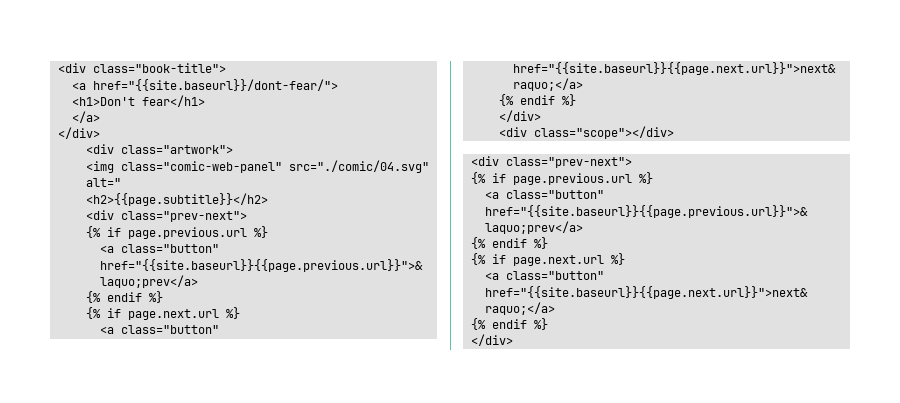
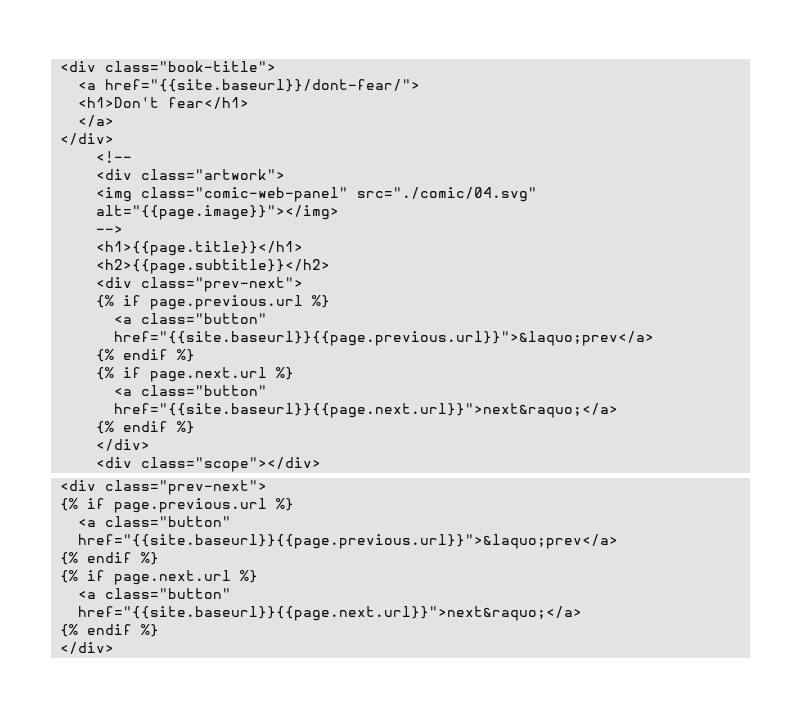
(100, 133) none -> [95,151,132,163] // <!--
[85,178,121,187] alt=" -> [95,205,339,220] [95,225,123,234] [95,241,303,256] alt="{{page.image}}"></img> // --> // <h1>{{page.title}}</h1>

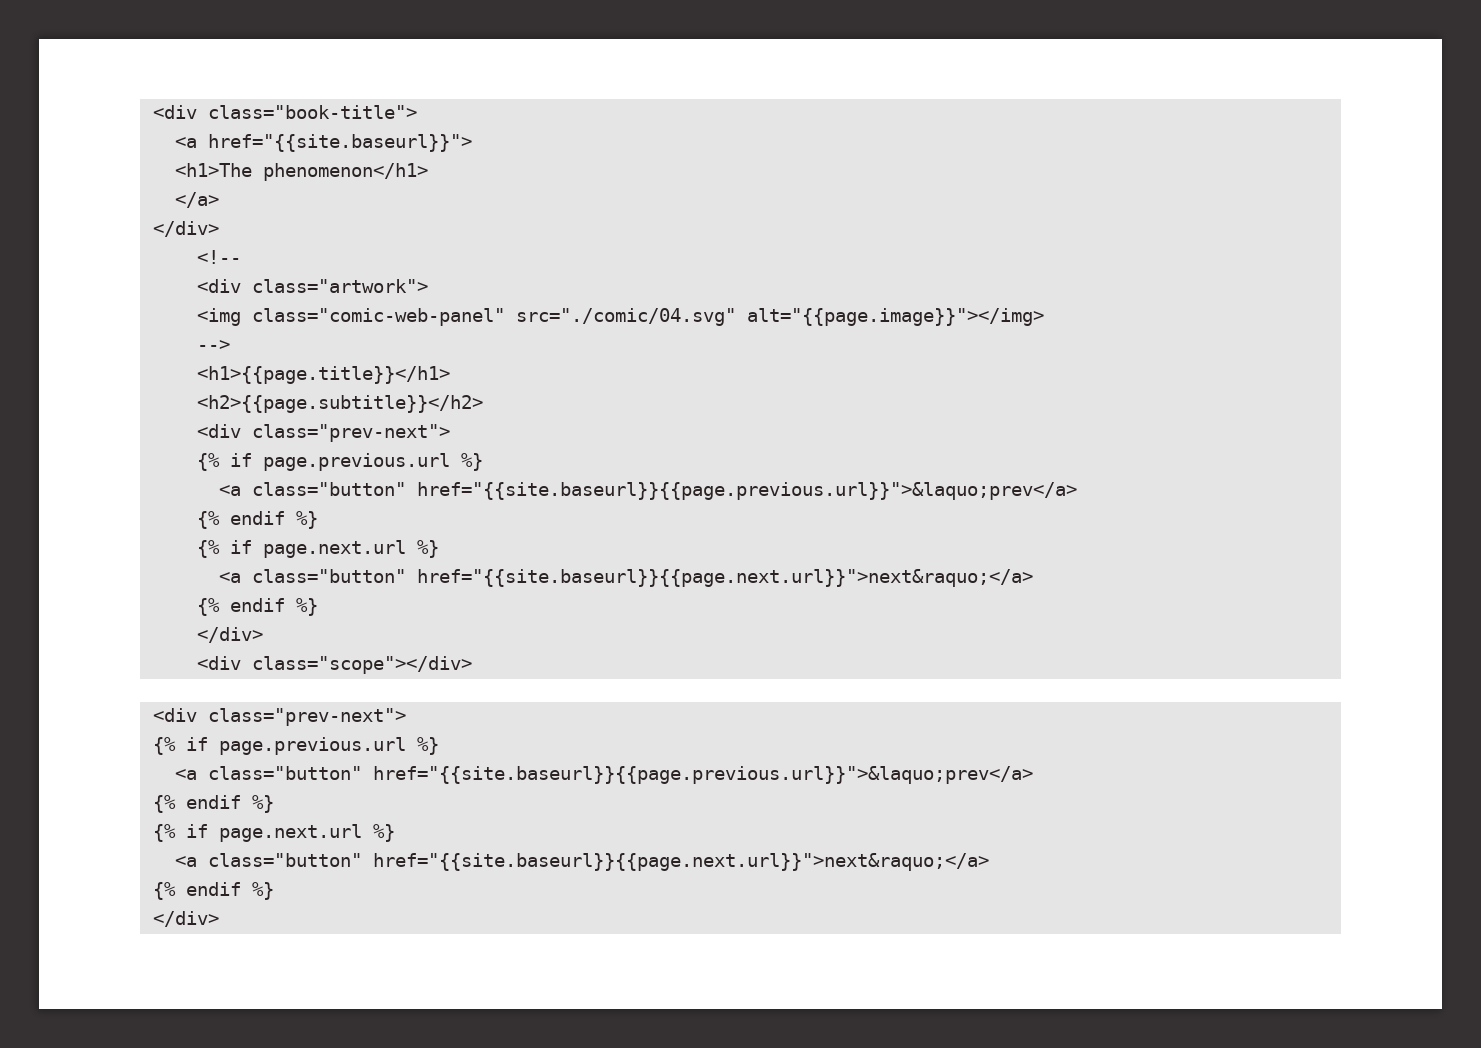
[104,79,420,92] [77,97,249,109] href="{{site.baseurl}}/dont-fear/"> // <h1>Don't fear</h1> -> [207,134,472,152] [174,163,428,181] href="{{site.baseurl}}"> // <h1>The phenomenon</h1>

